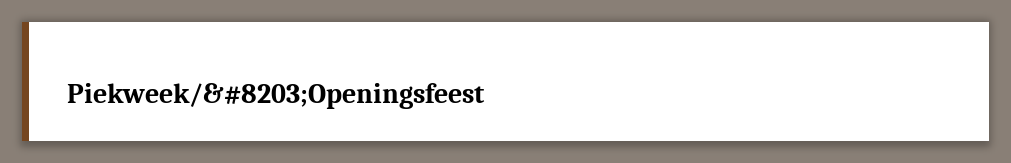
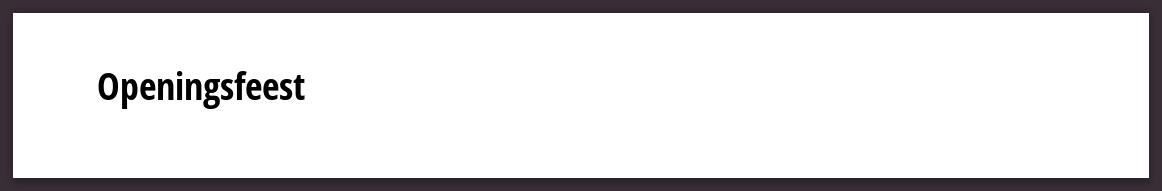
[67,83,485,109] Piekweek/&#8203;Openingsfeest -> [97,71,305,109] Openingsfeest

